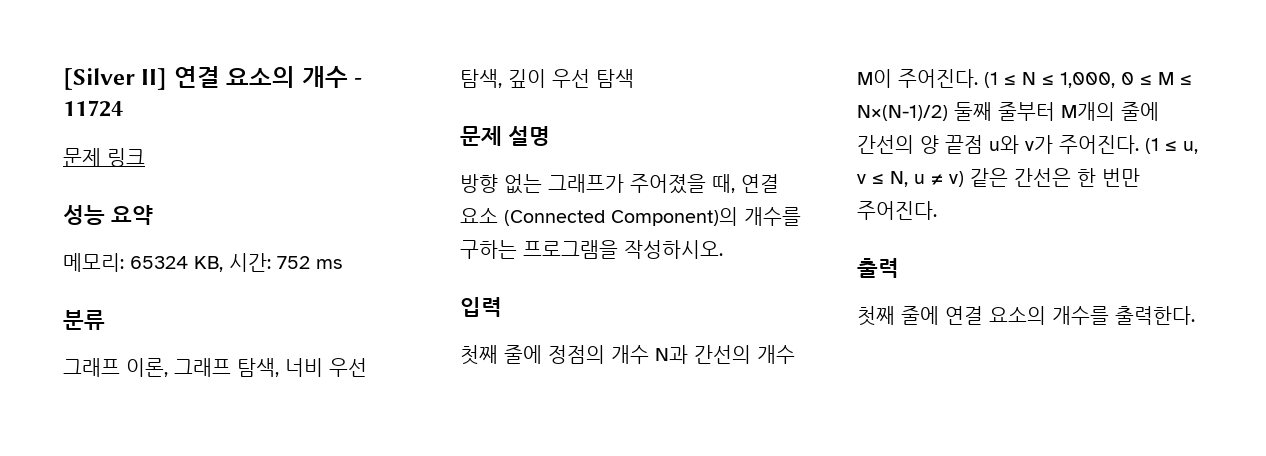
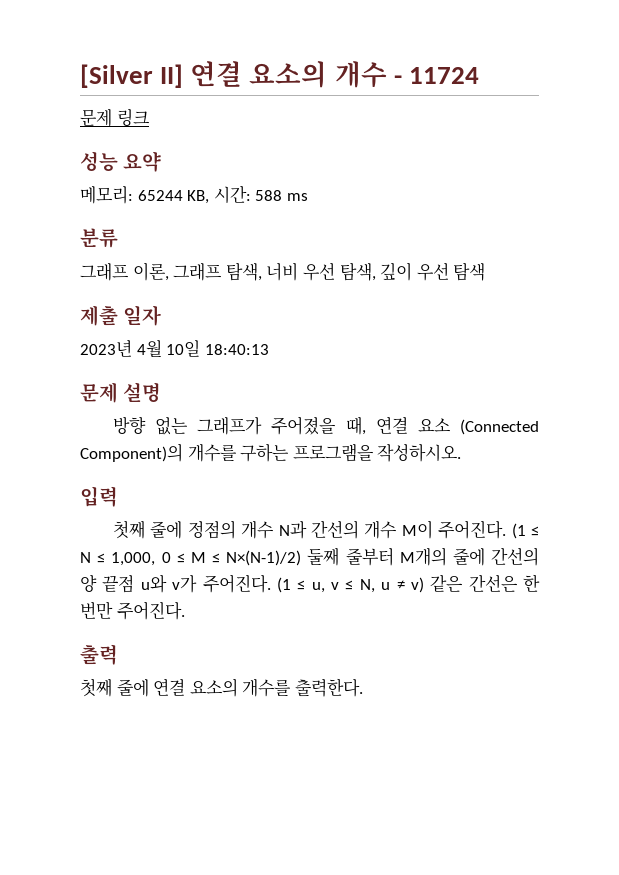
[130,256,188,269] 65324 -> [137,190,183,201] 65244
[277,256,310,269] 752 -> [255,190,283,201] 588
(634, 78) none -> [80,305,162,326] [80,340,269,357] // 제출 일자 // 2023년 4월 10일 18:40:13

